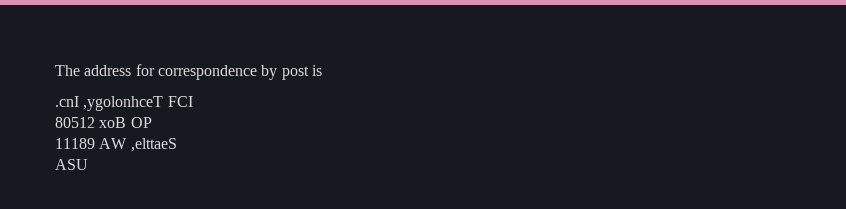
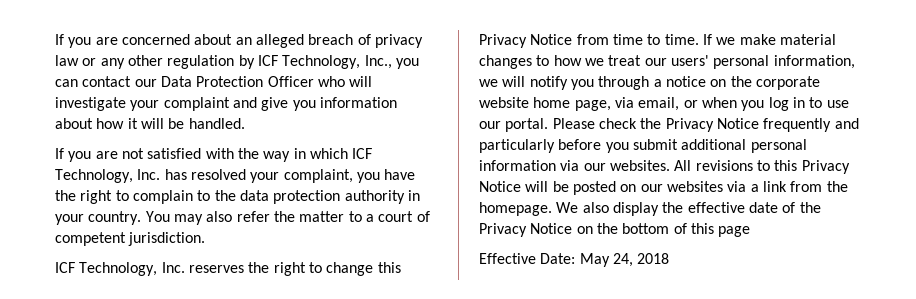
[55,64,322,80] [55,96,193,111] [55,117,152,128] [55,138,177,152] [55,159,88,170] The address for correspondence by post is // .cnI ,ygolonhceT FCI // 80512 xoB OP // 11189 AW ,elttaeS // ASU -> [55,34,423,48] [55,55,419,69] [55,76,373,87] [55,97,397,111] [55,118,245,129] [55,148,373,162] [55,169,416,183] [55,190,420,204] [55,211,430,225] [55,232,206,246] [55,262,401,276] [479,34,836,48] [479,55,855,69] [479,76,820,90] [479,97,849,111] [479,118,859,132] [479,139,807,153] [479,160,850,174] [479,181,848,195] [479,202,821,216] [479,223,751,237] [479,253,670,267] If you are concerned about an alleged breach of privacy law or any other regulation by ICF Technology, Inc., you can contact our Data Protection Officer who will investigate your complaint and give you information about how it will be handled. // If you are not satisfied with the way in which ICF Technology, Inc. has resolved your complaint, you have the right to complain to the data protection authority in your country. You may also refer the matter to a court of competent jurisdiction. // ICF Technology, Inc. reserves the right to change this Privacy Notice from time to time. If we make material changes to how we treat our users' personal information, we will notify you through a notice on the corporate website home page, via email, or when you log in to use our portal. Please check the Privacy Notice frequently and particularly before you submit additional personal information via our websites. All revisions to this Privacy Notice will be posted on our websites via a link from the homepage. We also display the effective date of the Privacy Notice on the bottom of this page // Effective Date: May 24, 2018

